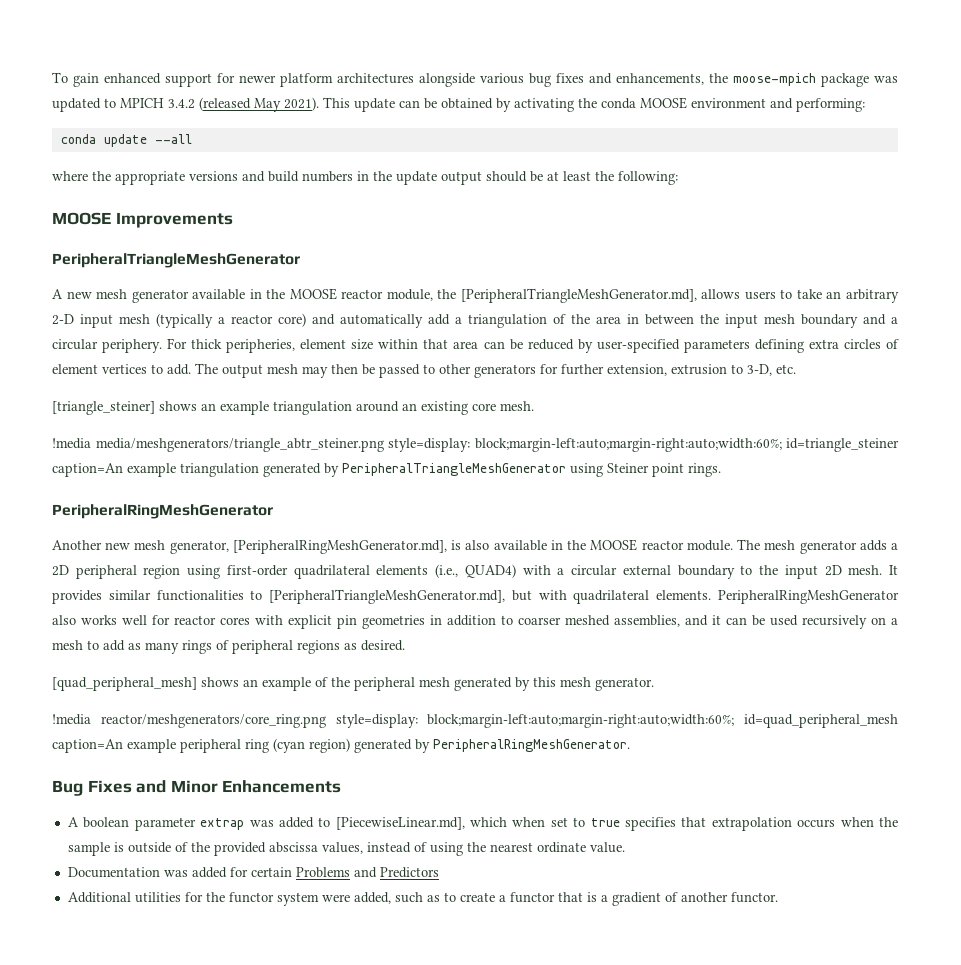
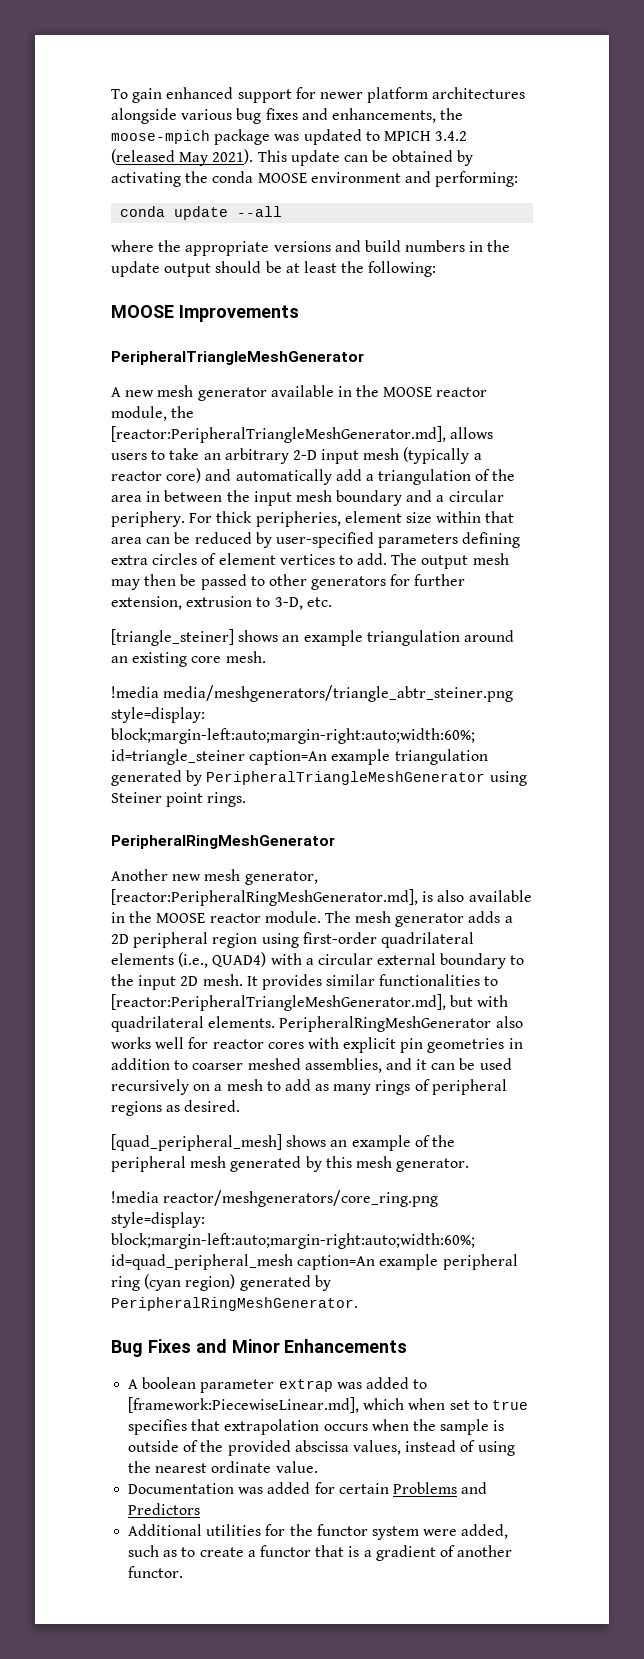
[460,288,697,303] [PeripheralTriangleMeshGenerator.md], -> [111,426,446,443] [reactor:PeripheralTriangleMeshGenerator.md],
[232,540,447,554] [PeripheralRingMeshGenerator.md], -> [111,889,418,906] [reactor:PeripheralRingMeshGenerator.md],
[269,589,506,604] [PeripheralTriangleMeshGenerator.md], -> [111,994,446,1011] [reactor:PeripheralTriangleMeshGenerator.md],
[335,817,465,830] [PiecewiseLinear.md], -> [128,1397,360,1413] [framework:PiecewiseLinear.md],

